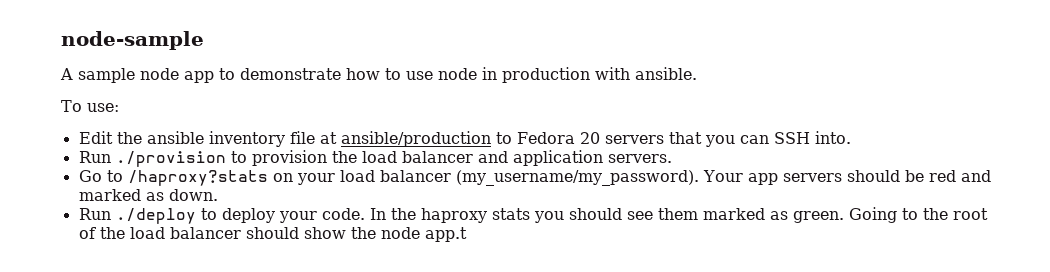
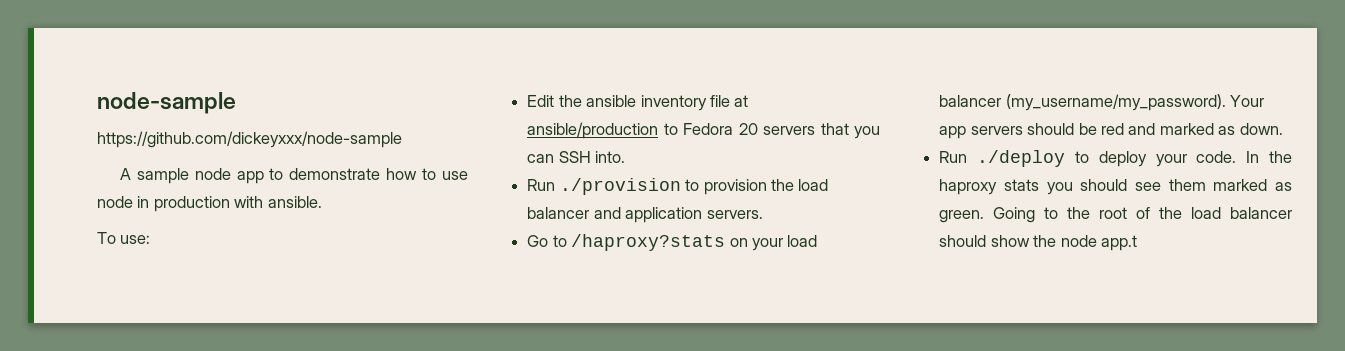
(204, 40) none -> [97,131,402,148] // https://github.com/dickeyxxx/node-sample

